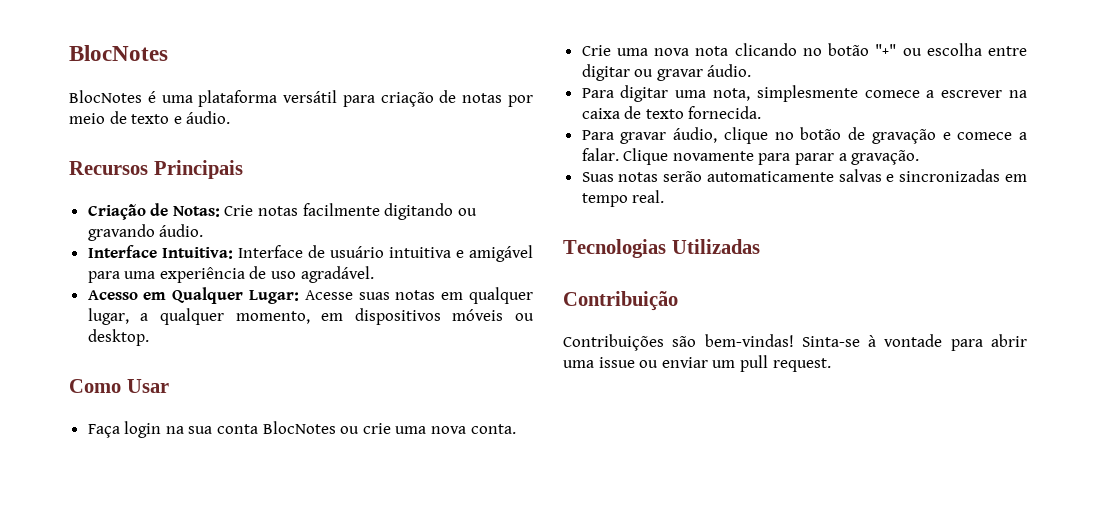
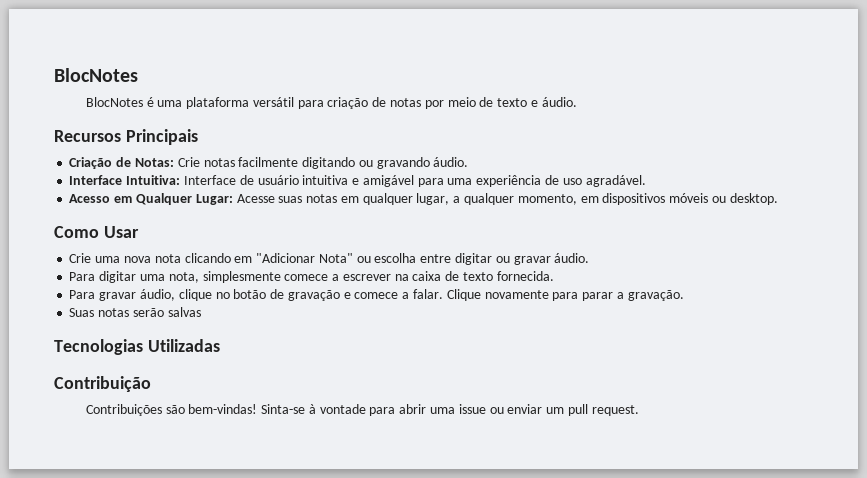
[87,421,516,438] // Faça login na sua conta BlocNotes ou crie uma nova conta. -> (139, 232) none
[802,43,897,56] no botão "+" -> [234,253,353,263] em "Adicionar Nota"
[706,171,834,182] automaticamente -> (164, 312) none
[886,169,1027,182] [581,190,665,207] e sincronizadas em tempo real. -> (201, 312) none

